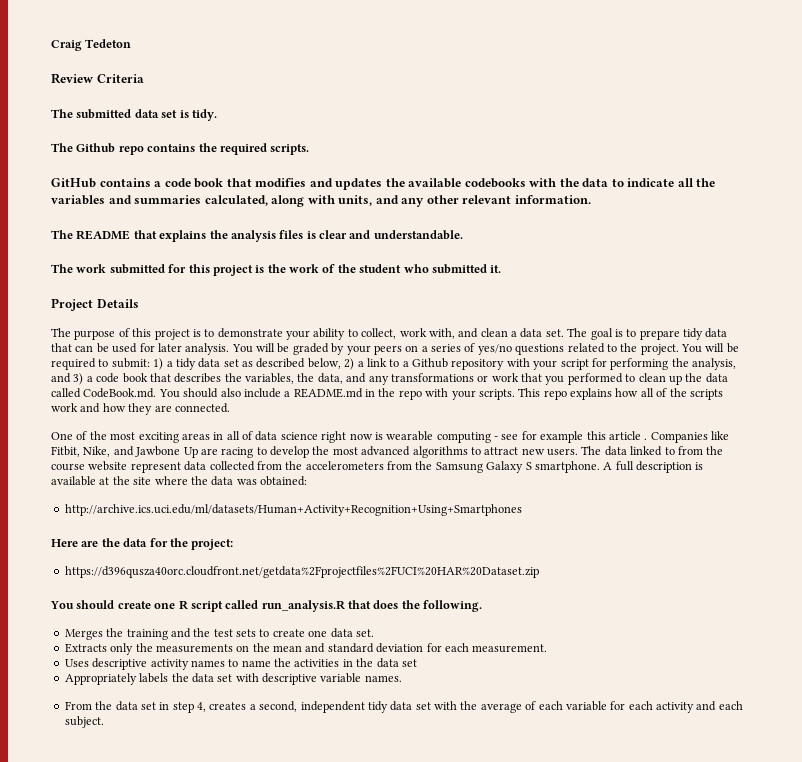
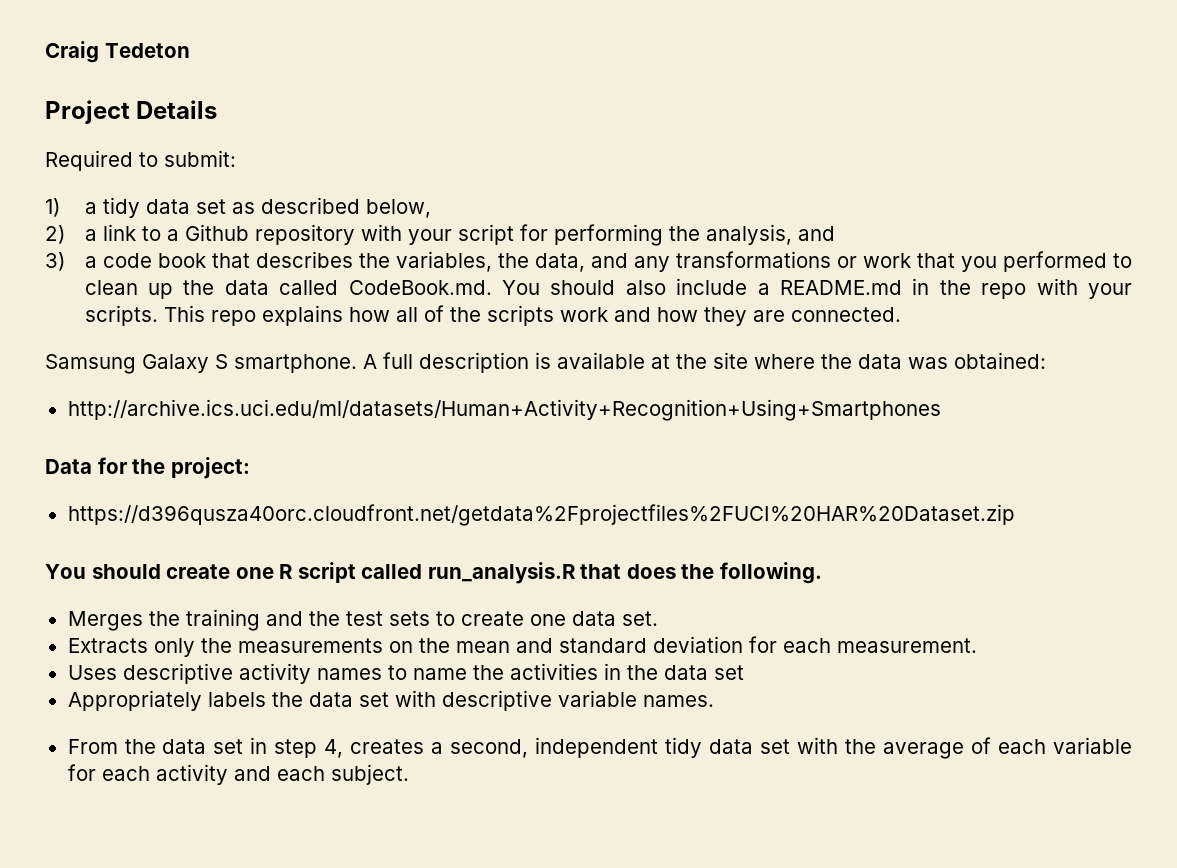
[51,73,144,84] [51,109,217,121] [51,143,310,155] [51,178,716,190] [51,195,591,207] [51,230,463,242] [51,264,502,276] [51,298,139,311] [51,328,728,340] [51,343,739,355] [51,358,96,370] Review Criteria // The submitted data set is tidy. // The Github repo contains the required scripts. // GitHub contains a code book that modifies and updates the available codebooks with the data to indicate all the variables and summaries calculated, along with units, and any other relevant information. // The README that explains the analysis files is clear and understandable. // The work submitted for this project is the work of the student who submitted it. // Project Details // The purpose of this project is to demonstrate your ability to collect, work with, and clean a data set. The goal is to prepare tidy data that can be used for later analysis. You will be graded by your peers on a series of yes/no questions related to the project. You will be required -> [45,100,218,124] [45,150,133,171] Project Details // Required
(150, 363) none -> (236, 158) //
(341, 363) none -> (431, 208) //
(71, 378) none -> (835, 233) //
[51,431,729,443] [51,446,724,458] [51,461,433,473] One of the most exciting areas in all of data science right now is wearable computing - see for example this article . Companies like Fitbit, Nike, and Jawbone Up are racing to develop the most advanced algorithms to attract new users. The data linked to from the course website represent data collected from the accelerometers from the -> (901, 314) none
[51,538,148,547] Here are the data -> [45,459,92,474] Data

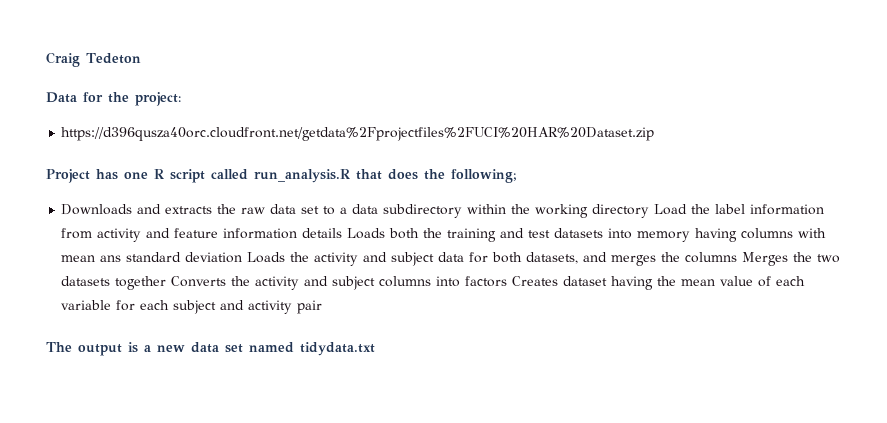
[45,100,218,124] [45,150,236,171] [45,197,431,218] [45,224,835,246] [45,251,1132,272] [84,278,1133,299] [84,305,901,326] [45,352,1046,374] [67,399,941,421] // Project Details // Required to submit: // 1) a tidy data set as described below, // 2) a link to a Github repository with your script for performing the analysis, and // 3) a code book that describes the variables, the data, and any transformations or work that you performed to clean up the data called CodeBook.md. You should also include a README.md in the repo with your scripts. This repo explains how all of the scripts work and how they are connected. // Samsung Galaxy S smartphone. A full description is available at the site where the data was obtained: // http://archive.ics.uci.edu/ml/datasets/Human+Activity+Recognition+Using+Smartphones -> (141, 58) none
[45,564,231,579] You should create -> [46,169,118,183] Project has
[719,562,822,584] [67,609,658,631] [67,636,977,657] [67,663,744,684] [67,690,714,711] [67,737,965,759] following. // Merges the training and the test sets to create one data set. // Extracts only the measurements on the mean and standard deviation for each measurement. // Uses descriptive activity names to name the activities in the data set // Appropriately labels the data set with descriptive variable names. // From the data set in step 4, creates a second, independent tidy data set with the average -> [451,169,517,183] [61,204,825,218] [61,228,827,242] [61,252,841,266] [61,276,754,290] following; // Downloads and extracts the raw data set to a data subdirectory within the working directory Load the label information from activity and feature information details Loads both the training and test datasets into memory having columns with mean ans standard deviation Loads the activity and subject data for both datasets, and merges the columns Merges the two datasets together Converts the activity and subject columns into factors Creates dataset having the mean value
[155,764,409,785] activity and each subject. -> [173,300,323,314] [46,342,375,356] subject and activity pair // The output is a new data set named tidydata.txt

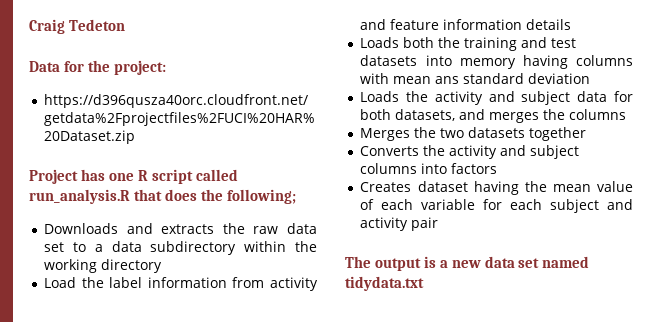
(650, 211) none -> (163, 266) //
(343, 233) none -> (572, 24) //
(243, 257) none -> (591, 78) //
(738, 257) none -> (627, 114) //
(167, 283) none -> (587, 134) //
(508, 281) none -> (498, 168) //

